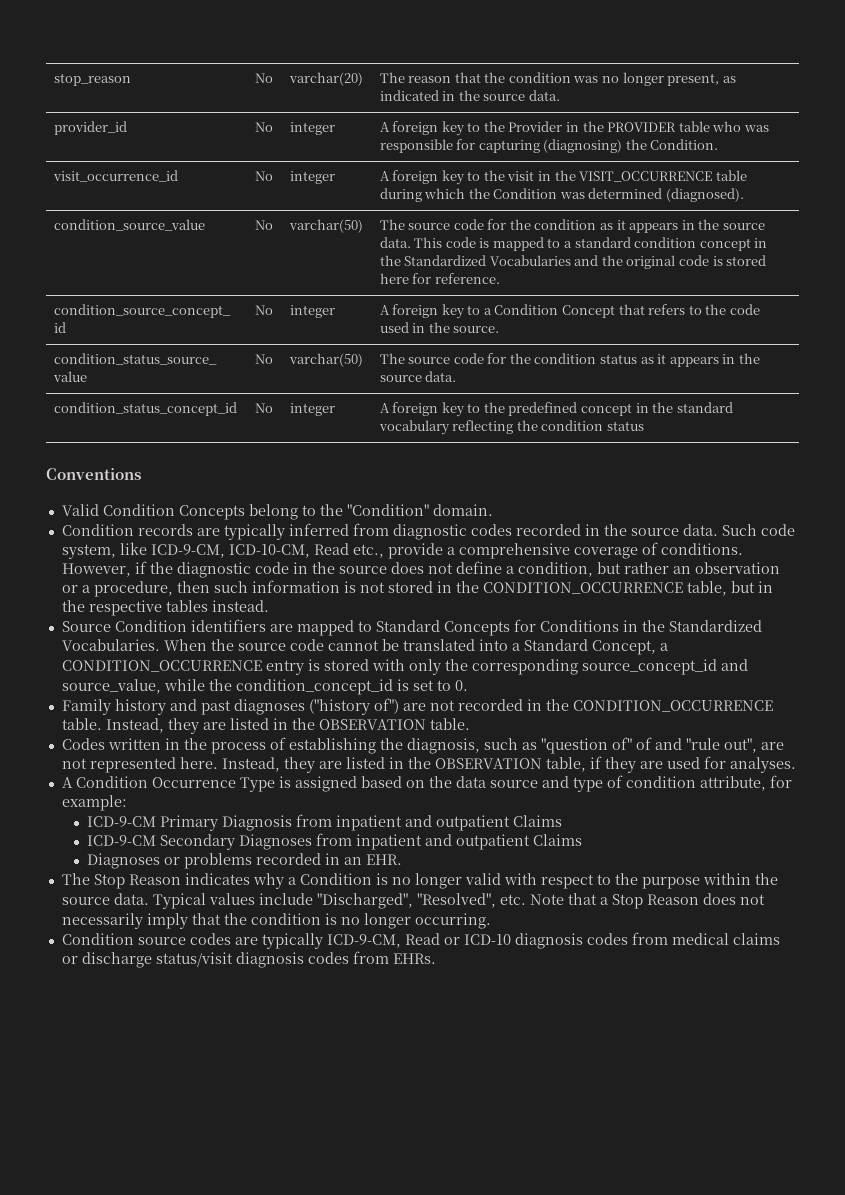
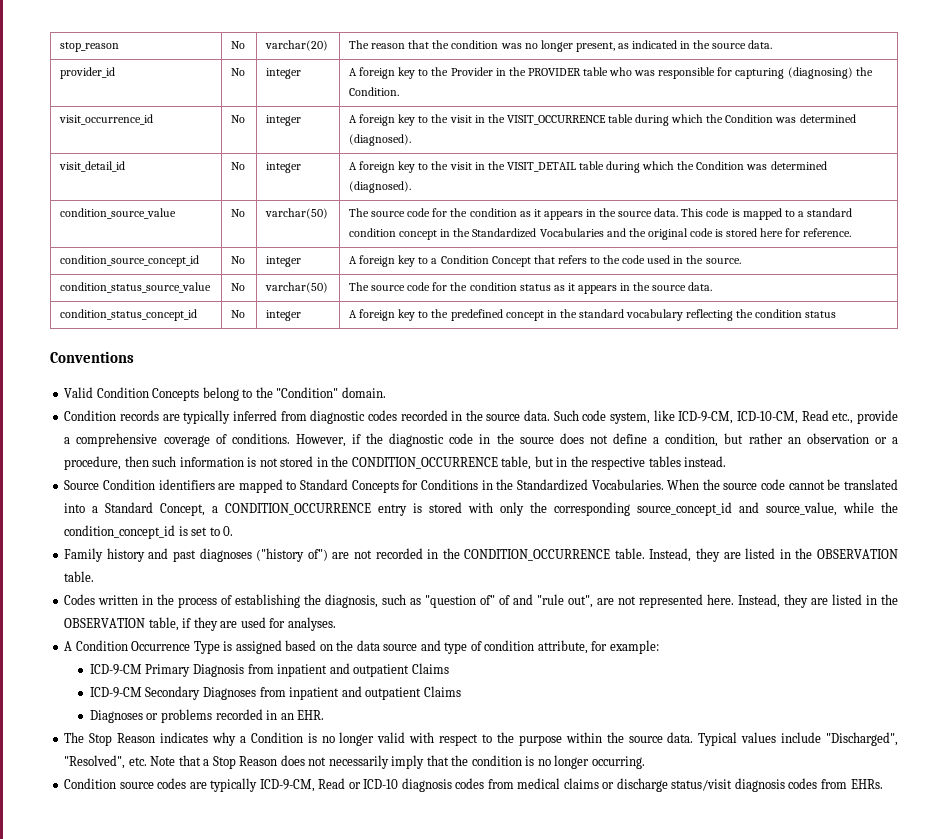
(744, 195) none -> [59,161,126,172] [231,162,246,170] [266,162,302,173] [349,161,827,173] [349,181,412,193] // visit_detail_id | No | integer | A foreign key to the visit in the VISIT_DETAIL table during which the Condition was determined (diagnosed).

